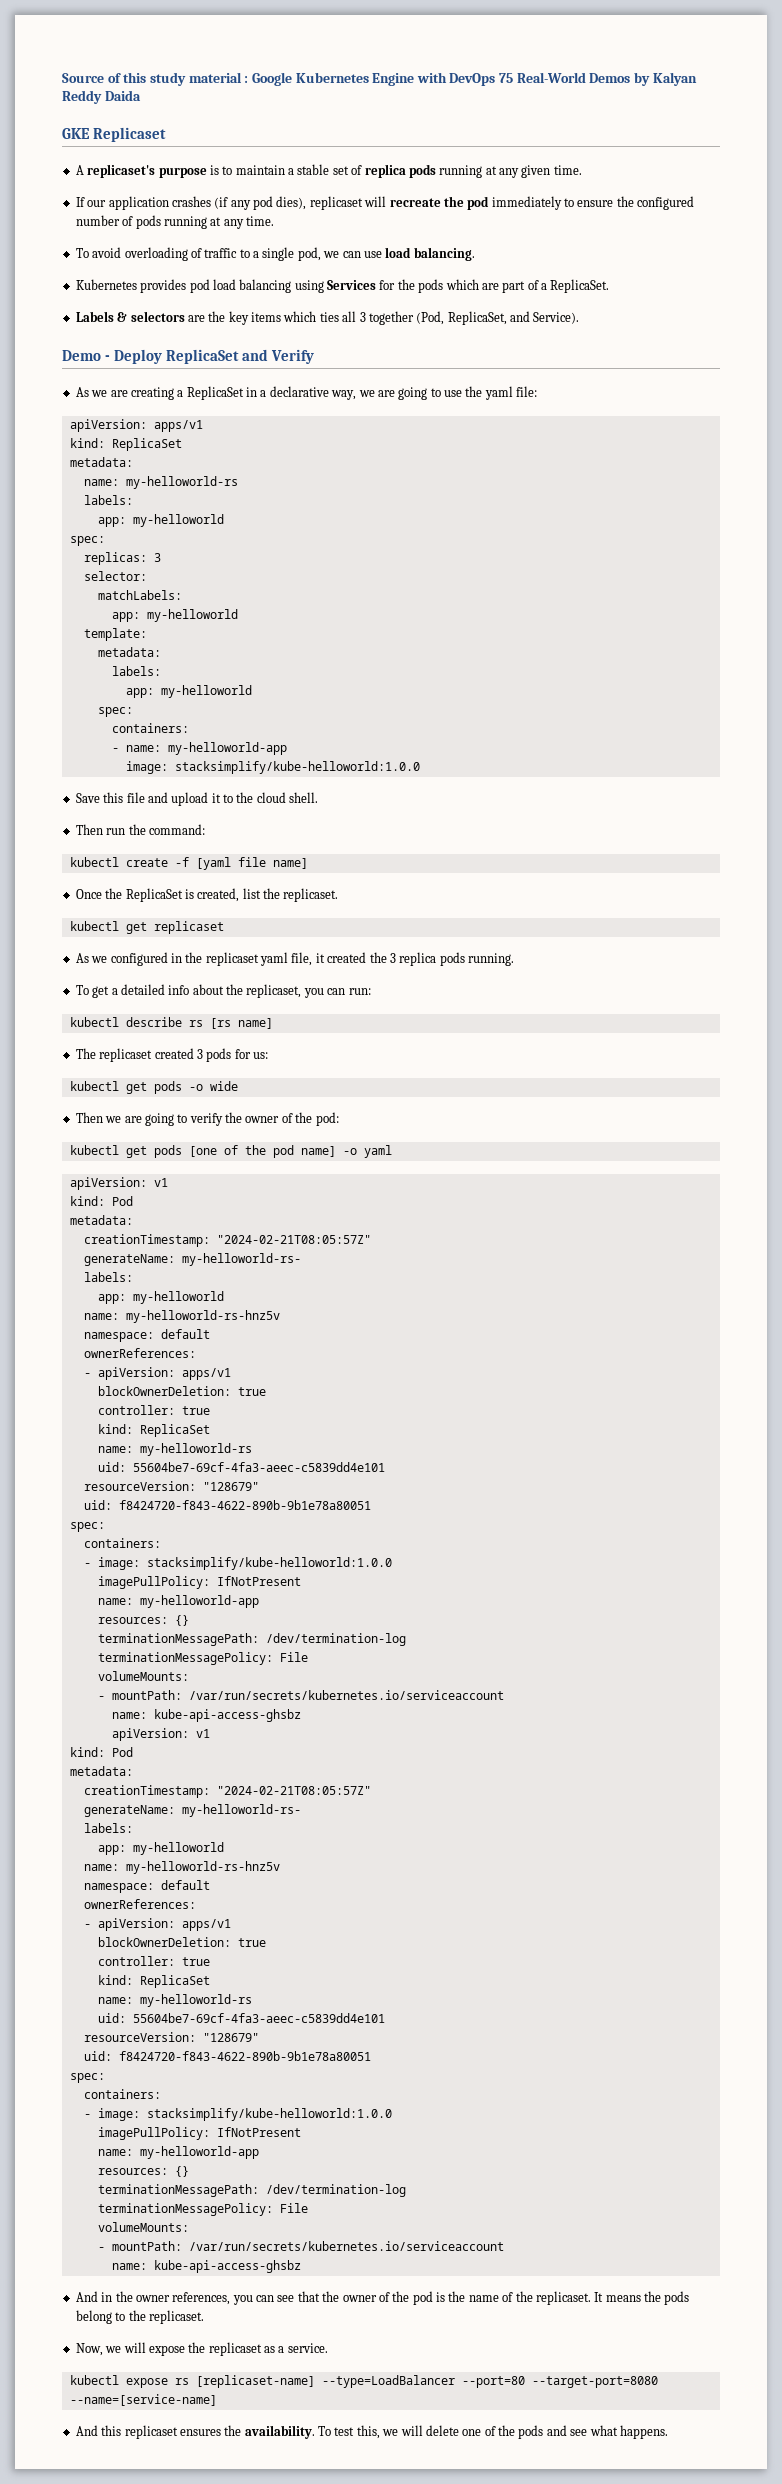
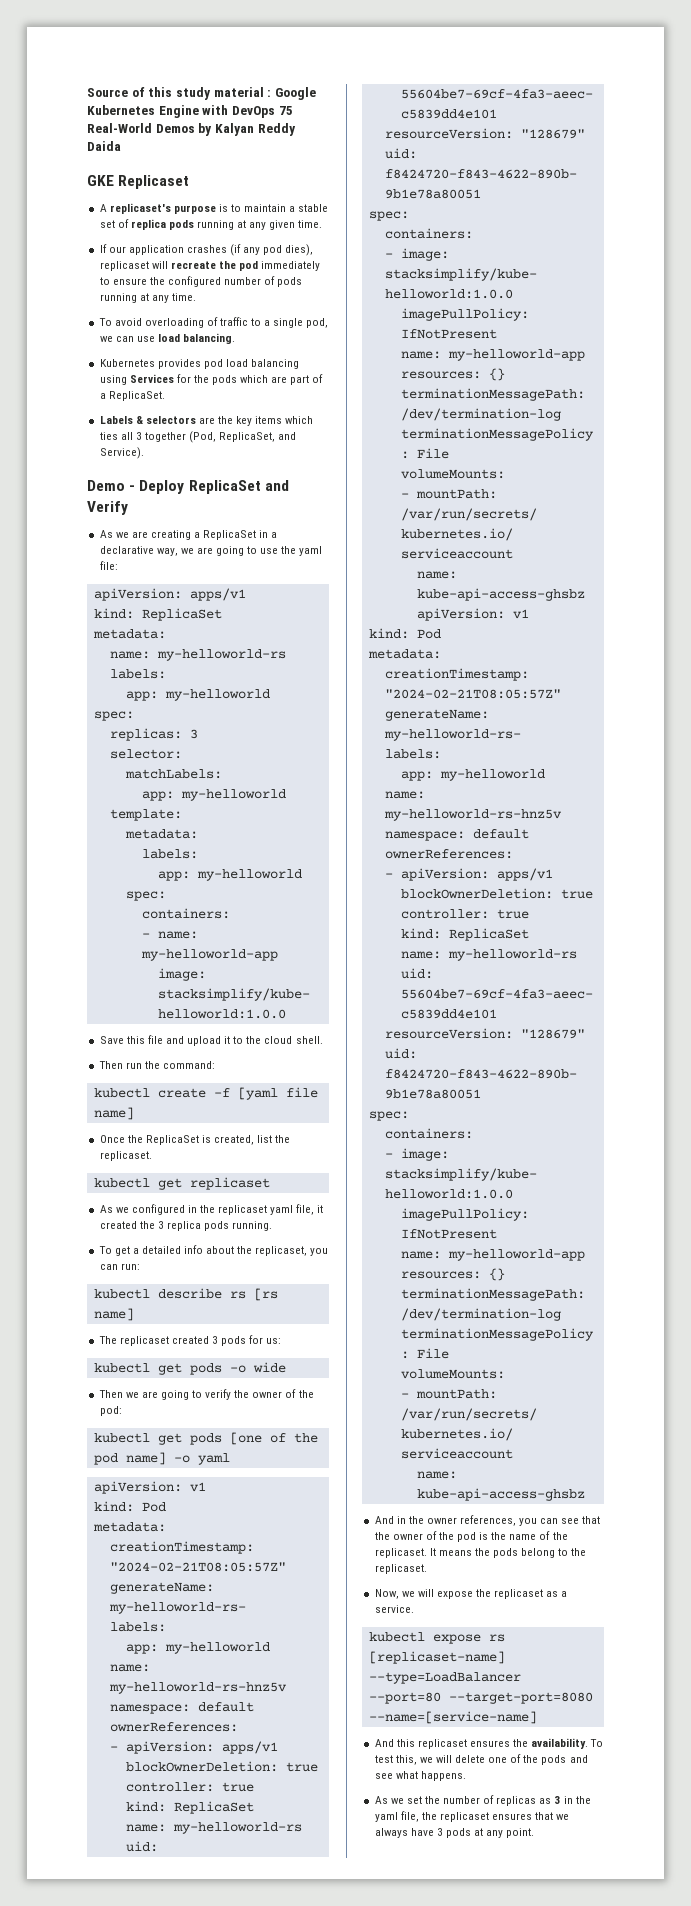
(668, 2432) none -> [374,1795,591,1806] [374,1811,570,1822] [374,1828,535,1838] // As we set the number of replicas as 3 in the yaml file, the replicaset ensures that we always have 3 pods at any point.

